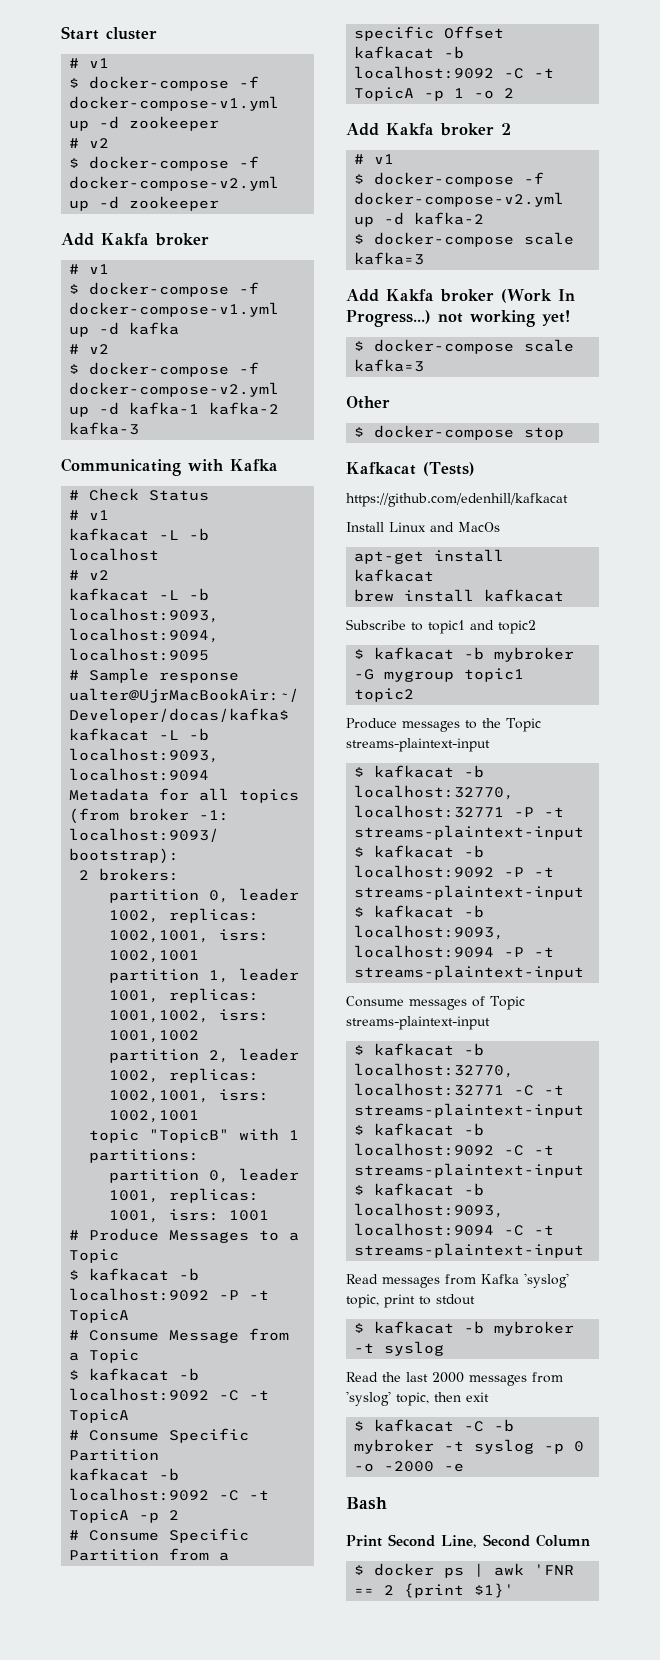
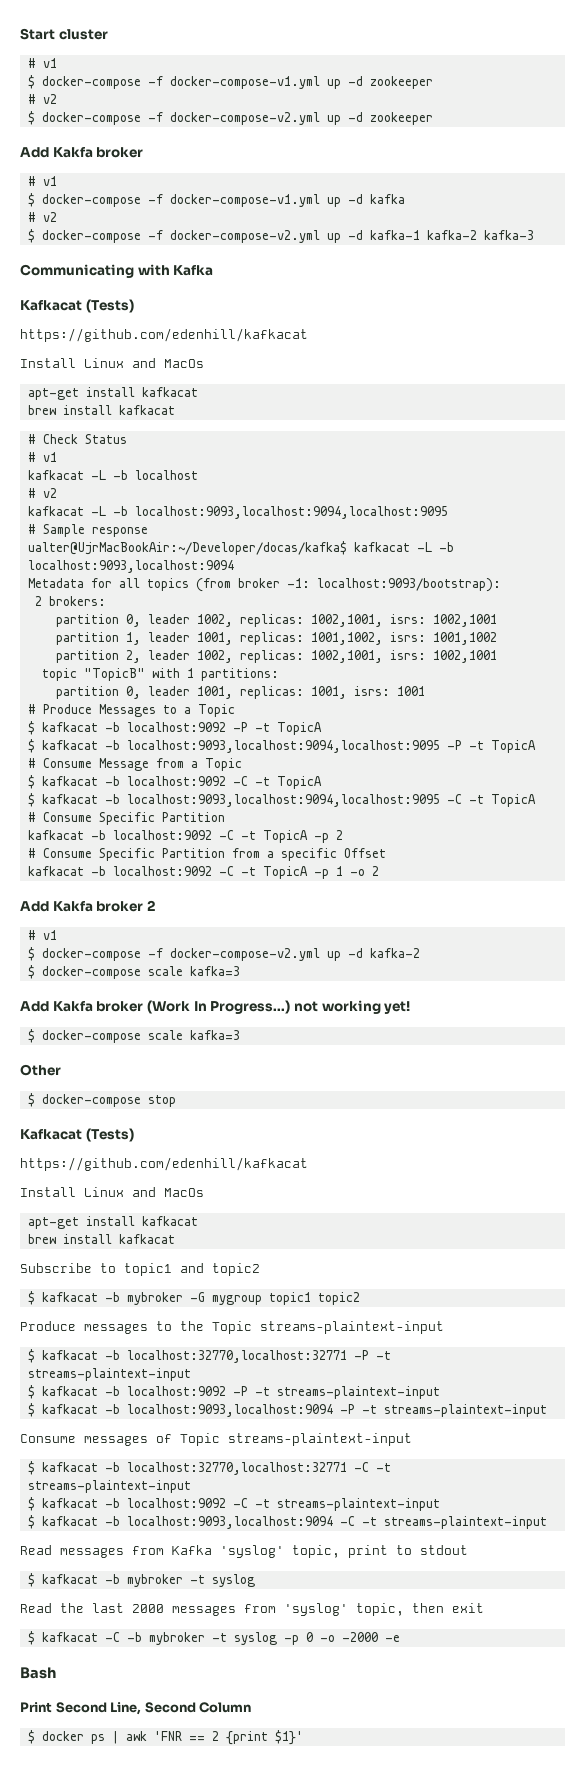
(278, 465) none -> [20,299,134,313] [20,328,308,342] [20,358,204,368] [27,387,198,400] [27,405,175,415] // Kafkacat (Tests) // https://github.com/edenhill/kafkacat // Install Linux and MacOs // apt-get install kafkacat // brew install kafkacat
(130, 1316) none -> [27,739,536,753] // $ kafkacat -b localhost:9093,localhost:9094,localhost:9095 -P -t TopicA
(130, 1416) none -> [27,793,536,807] // $ kafkacat -b localhost:9093,localhost:9094,localhost:9095 -C -t TopicA

